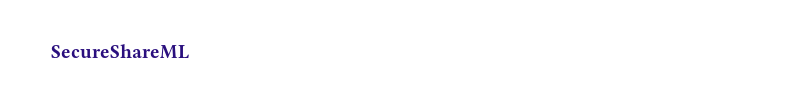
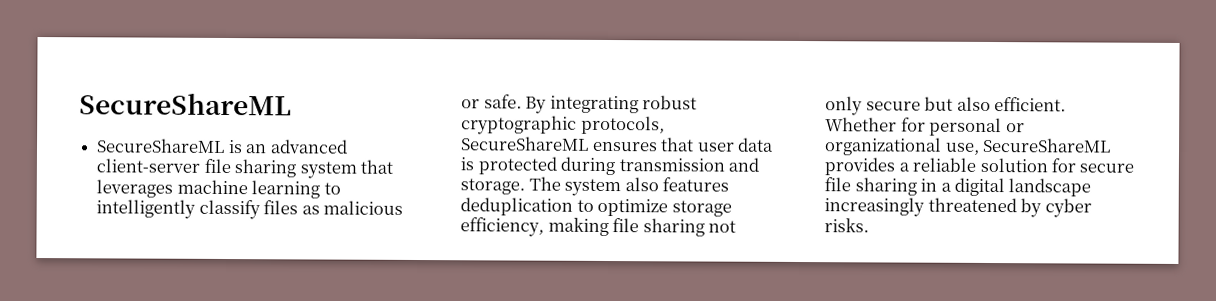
[51,44,189,59] SecureShareML -> [79,93,292,116] [96,138,348,154] [96,158,393,179] [96,179,341,199] [96,199,403,220] [461,94,697,114] [461,115,665,135] [460,136,774,152] [460,156,759,176] [460,176,729,197] [460,197,732,217] [460,217,736,237] [825,96,1066,116] [825,117,1025,137] [824,137,1112,156] [824,157,1135,176] [824,177,1092,197] [824,197,1092,218] [824,218,870,233] SecureShareML // SecureShareML is an advanced client-server file sharing system that leverages machine learning to intelligently classify files as malicious or safe. By integrating robust cryptographic protocols, SecureShareML ensures that user data is protected during transmission and storage. The system also features deduplication to optimize storage efficiency, making file sharing not only secure but also efficient. Whether for personal or organizational use, SecureShareML provides a reliable solution for secure file sharing in a digital landscape increasingly threatened by cyber risks.

